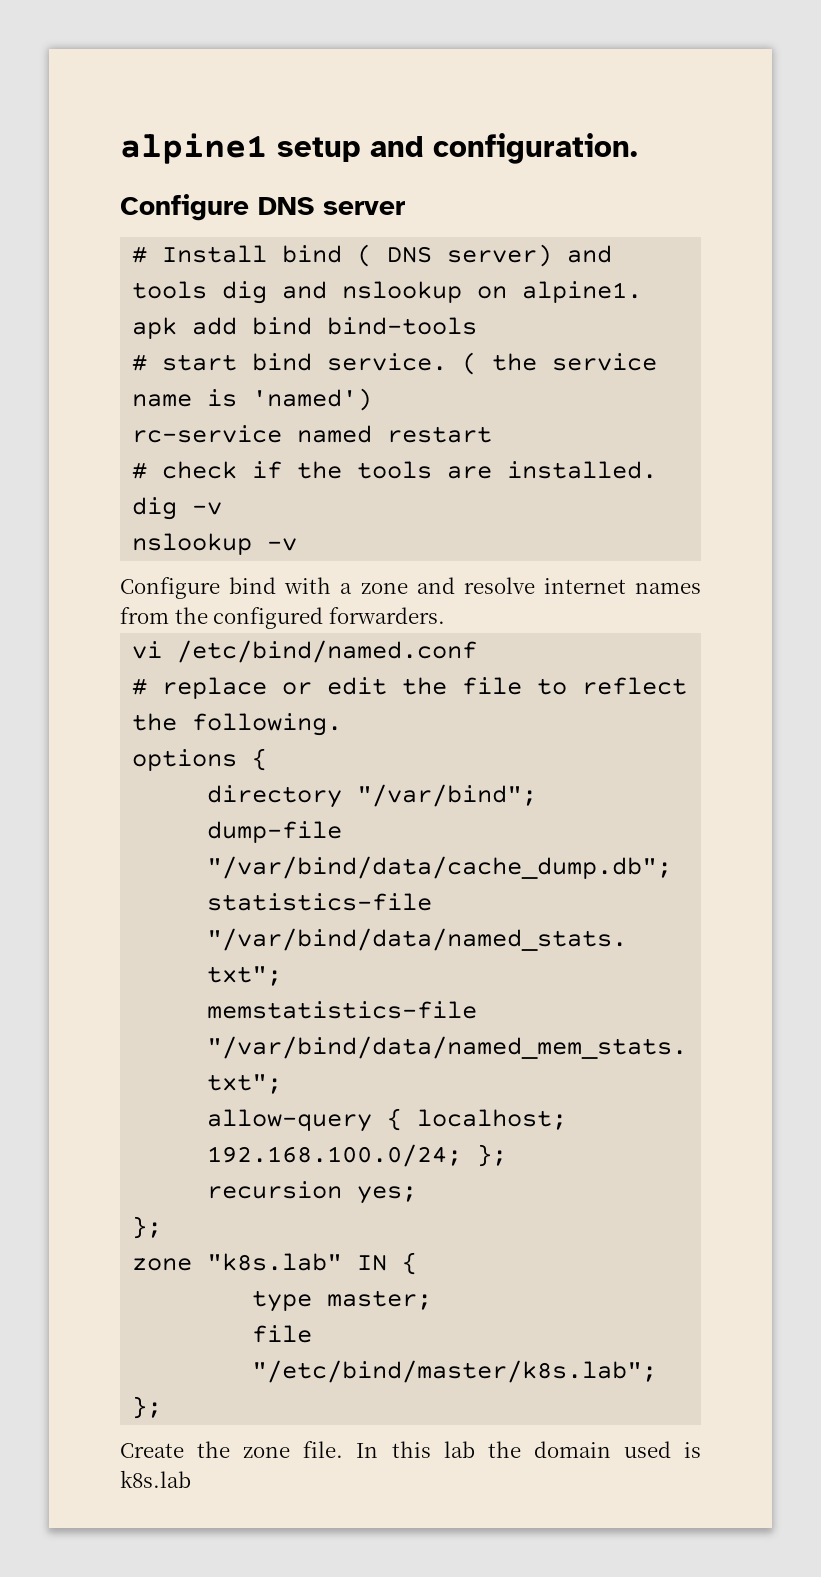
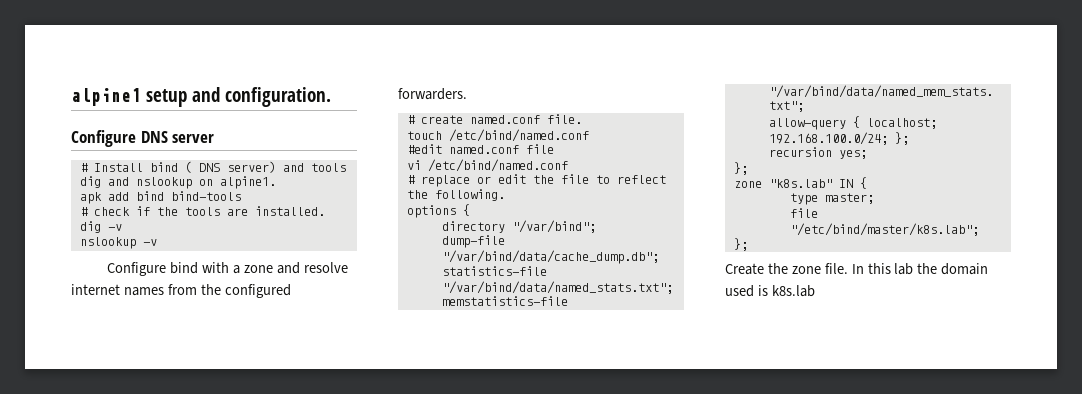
[132,352,658,375] [132,388,373,411] [132,425,493,443] // # start bind service. ( the service name is 'named') // rc-service named restart -> (241, 196) none
(445, 615) none -> [406,114,582,124] [406,129,589,142] [406,144,554,154] // # create named.conf file. // touch /etc/bind/named.conf // #edit named.conf file

